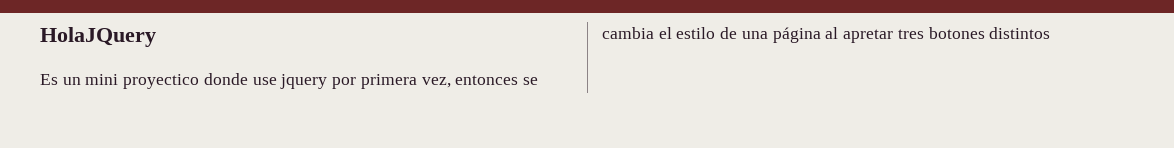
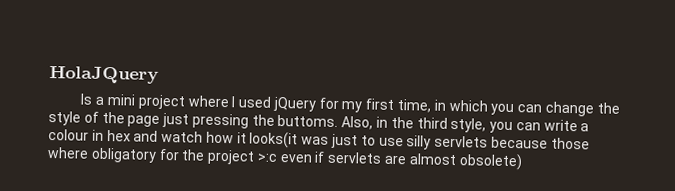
[40,73,538,89] [602,27,1051,43] Es un mini proyectico donde use jquery por primera vez, entonces se cambia el estilo de una página al apretar tres botones distintos -> [80,93,620,117] [48,111,590,134] [48,129,590,150] [47,147,523,171] Is a mini project where I used jQuery for my first time, in which you can change the style of the page just pressing the buttoms. Also, in the third style, you can write a colour in hex and watch how it looks(it was just to use silly servlets because those where obligatory for the project >:c even if servlets are almost obsolete)

